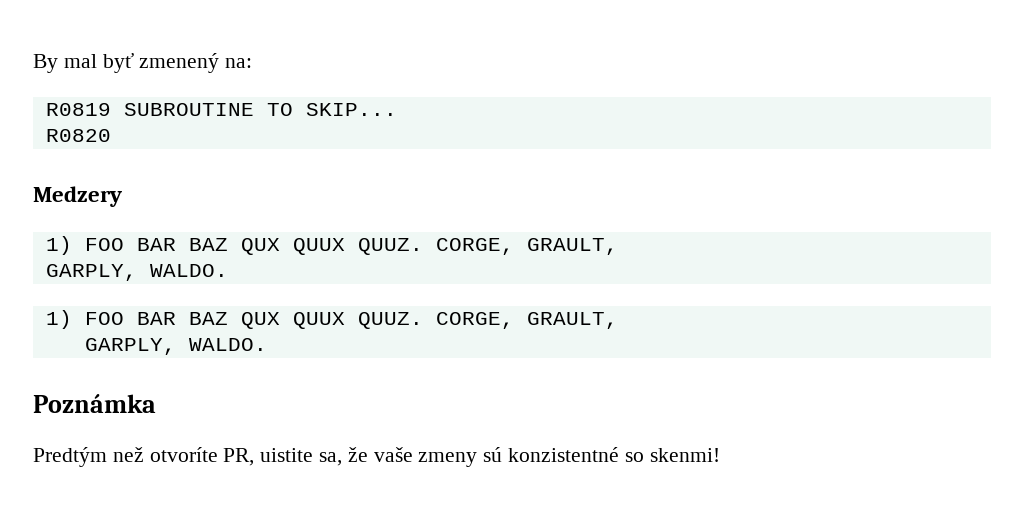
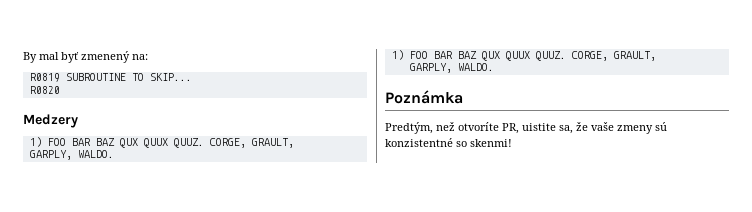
[33,447,107,467] Predtým -> [385,122,433,134] Predtým,

